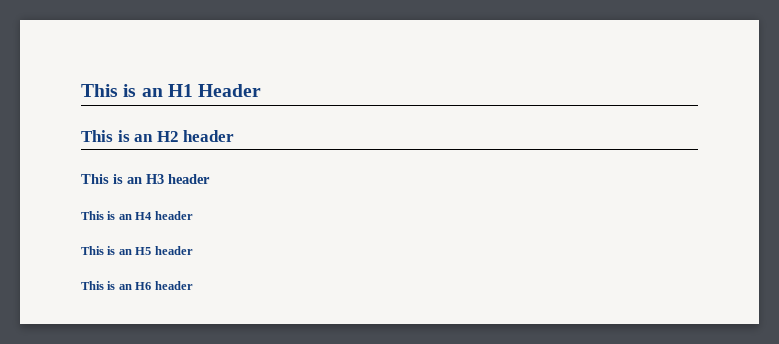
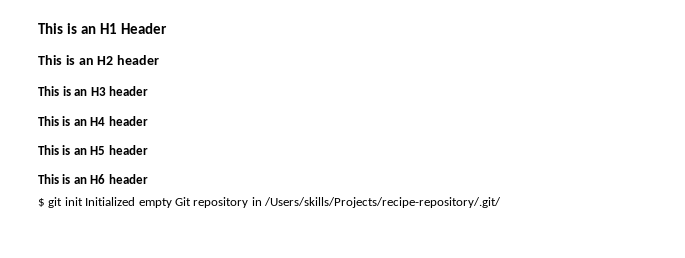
(193, 285) none -> [38,197,501,208] // $ git init Initialized empty Git repository in /Users/skills/Projects/recipe-repository/.git/

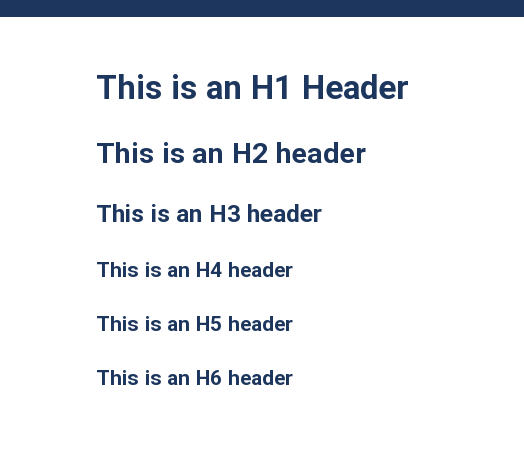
[38,197,501,208] // $ git init Initialized empty Git repository in /Users/skills/Projects/recipe-repository/.git/ -> (293, 377) none

